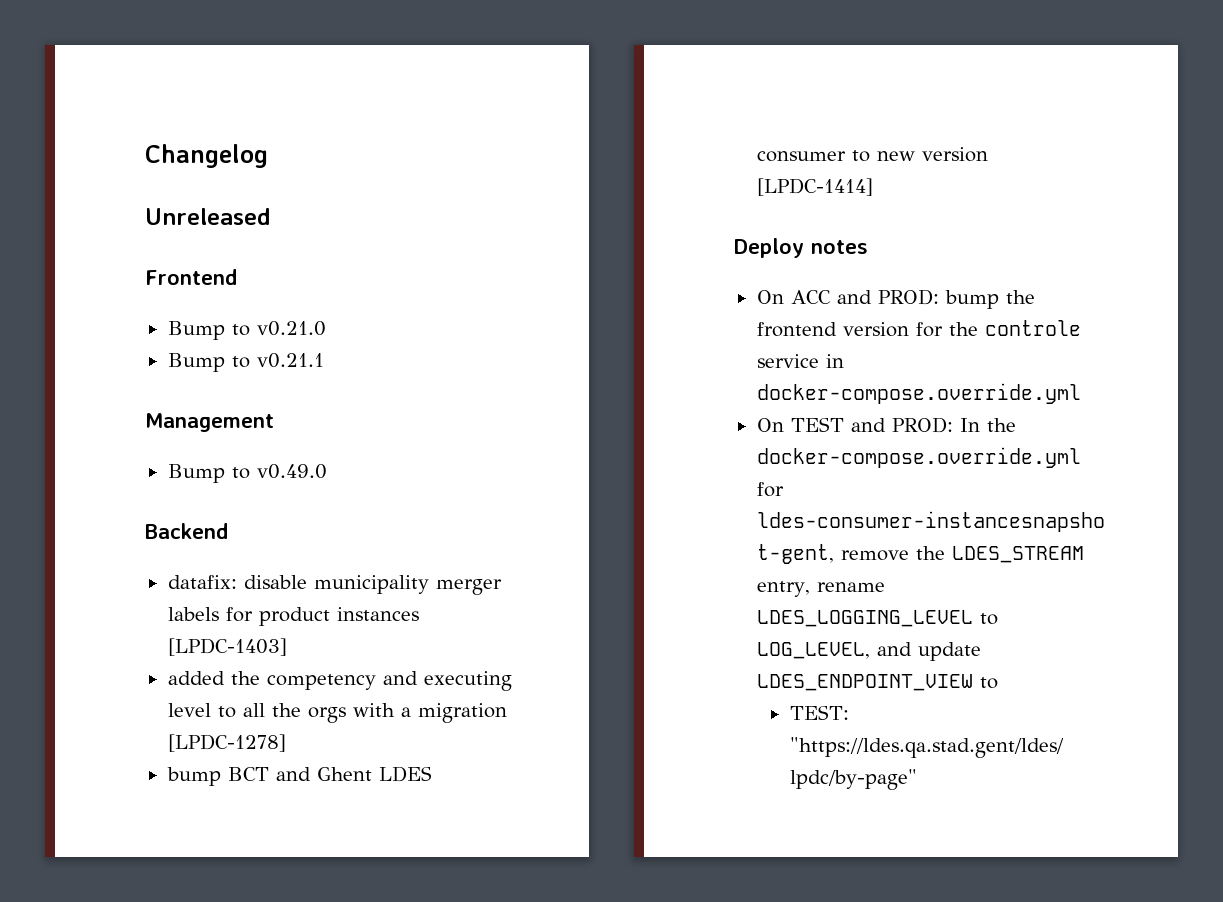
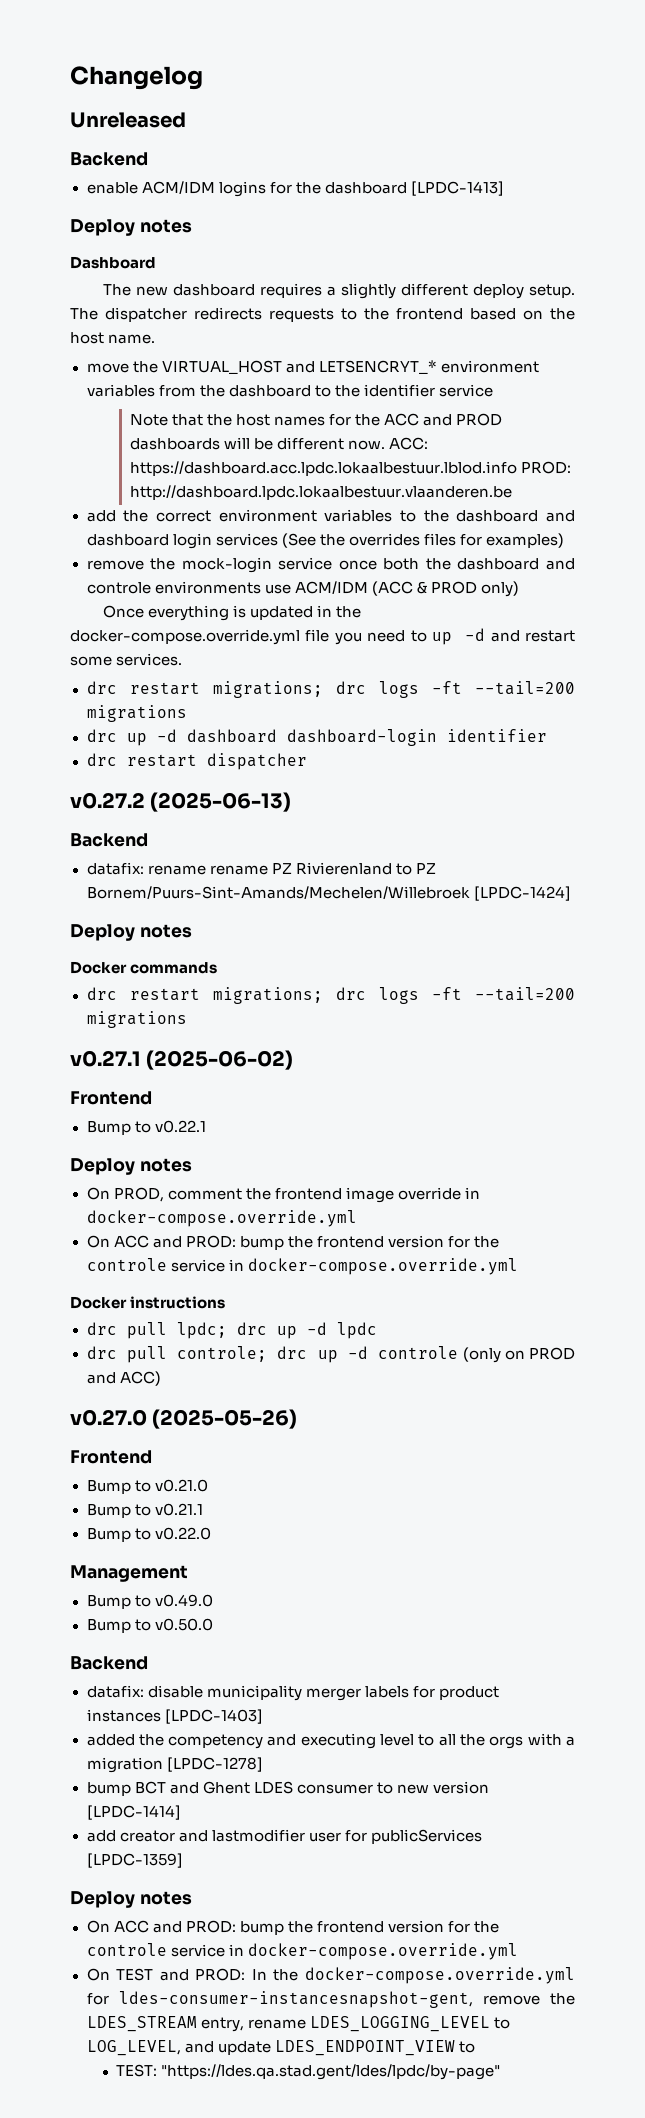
(271, 216) none -> [70,152,148,166] [86,181,504,197] [70,219,192,236] [70,256,156,269] [102,283,575,299] [70,307,575,322] [70,332,156,344] [86,360,539,374] [86,384,493,397] [129,413,503,426] [129,437,429,450] [129,461,571,476] [129,485,512,500] [86,509,575,522] [86,533,564,549] [86,557,575,573] [86,581,519,597] [102,605,361,621] [70,628,575,645] [70,653,183,666] [86,681,575,698] [86,705,187,722] [86,729,547,746] [86,753,307,770] [70,792,292,812] [70,833,148,847] [86,862,436,875] [86,886,571,901] [70,924,192,941] [70,961,218,974] [86,987,575,1004] [86,1011,187,1028] [70,1050,294,1070] [70,1091,152,1105] [86,1120,206,1135] [70,1158,192,1175] [86,1187,480,1203] [86,1210,357,1227] [86,1235,499,1250] [86,1258,518,1275] [70,1296,226,1309] [86,1322,377,1339] [86,1346,575,1363] [86,1371,161,1386] [70,1409,298,1429] // Backend // enable ACM/IDM logins for the dashboard [LPDC-1413] // Deploy notes // Dashboard // The new dashboard requires a slightly different deploy setup. The dispatcher redirects requests to the frontend based on the host name. // move the VIRTUAL_HOST and LETSENCRYT_* environment variables from the dashboard to the identifier service // Note that the host names for the ACC and PROD dashboards will be different now. ACC: https://dashboard.acc.lpdc.lokaalbestuur.lblod.info PROD: http://dashboard.lpdc.lokaalbestuur.vlaanderen.be // add the correct environment variables to the dashboard and dashboard login services (See the overrides files for examples) // remove the mock-login service once both the dashboard and controle environments use ACM/IDM (ACC & PROD only) // Once everything is updated in the docker-compose.override.yml file you need to up -d and restart some services. // drc restart migrations; drc logs -ft --tail=200 migrations // drc up -d dashboard dashboard-login identifier // drc restart dispatcher // v0.27.2 (2025-06-13) // Backend // datafix: rename rename PZ Rivierenland to PZ Bornem/Puurs-Sint-Amands/Mechelen/Willebroek [LPDC-1424] // Deploy notes // Docker commands // drc restart migrations; drc logs -ft --tail=200 migrations // v0.27.1 (2025-06-02) // Frontend // Bump to v0.22.1 // Deploy notes // On PROD, comment the frontend image override in docker-compose.override.yml // On ACC and PROD: bump the frontend version for the controle service in docker-compose.override.yml // Docker instructions // drc pull lpdc; drc up -d lpdc // drc pull controle; drc up -d controle (only on PROD and ACC) // v0.27.0 (2025-05-26)
(324, 360) none -> [86,1527,211,1542] // Bump to v0.22.0
(327, 471) none -> [86,1618,213,1633] // Bump to v0.50.0
(873, 187) none -> [86,1829,482,1844] [86,1853,183,1868] // add creator and lastmodifier user for publicServices [LPDC-1359]

